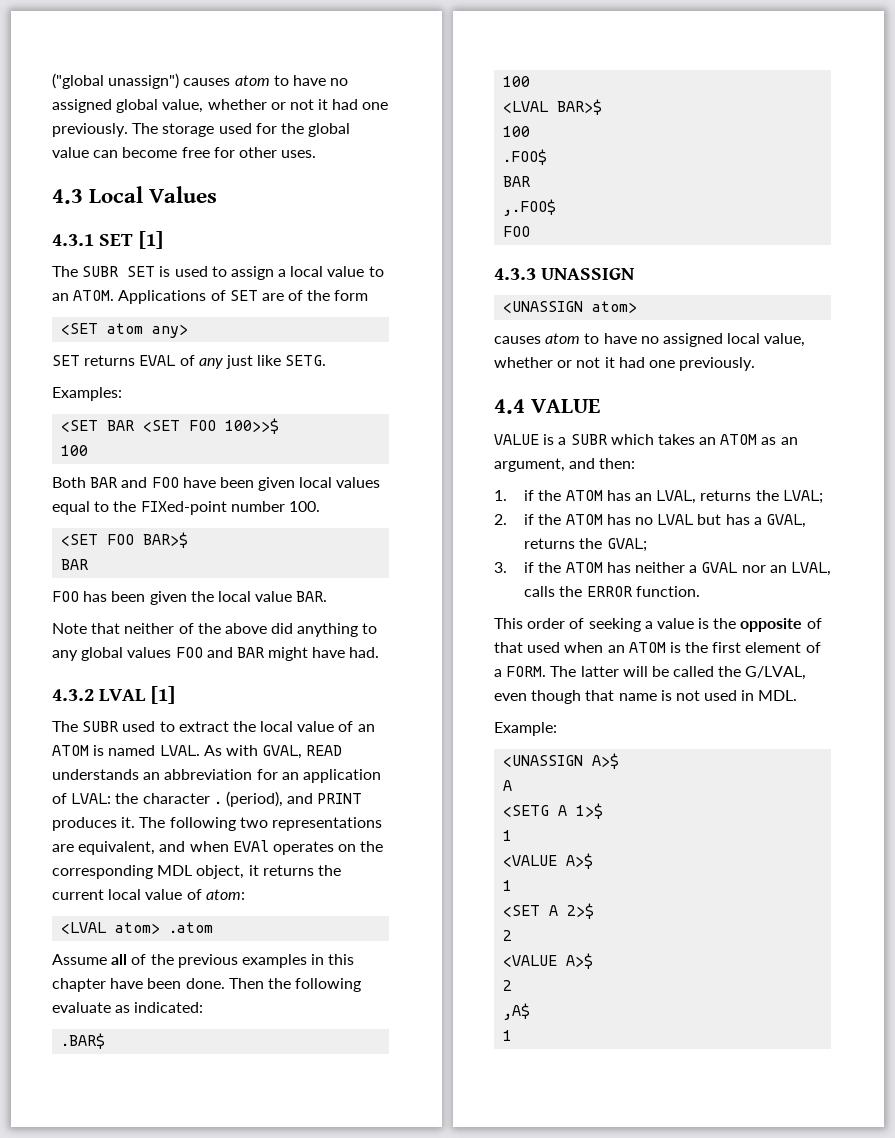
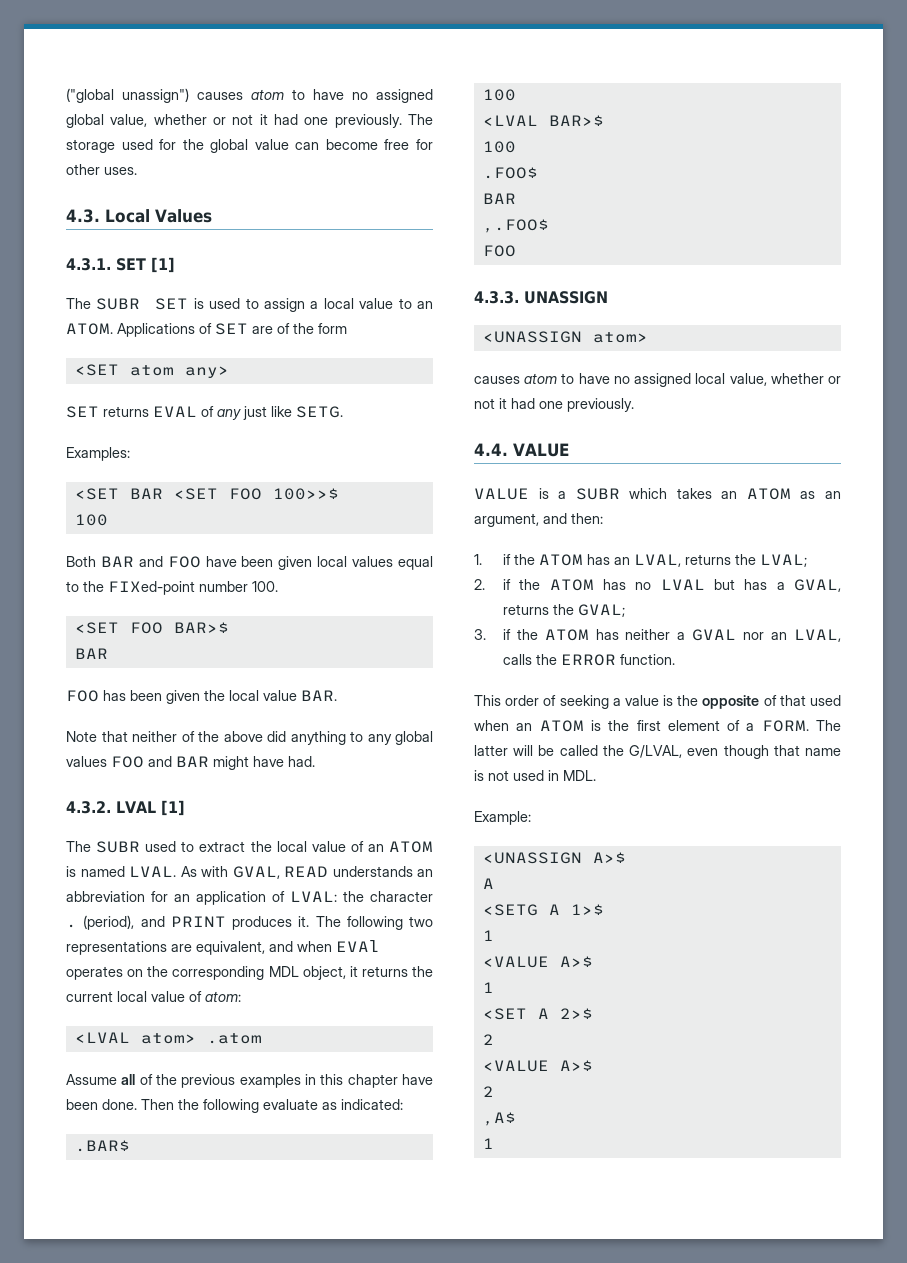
[52,189,83,204] 4.3 -> [66,209,100,223] 4.3.
[52,234,94,246] 4.3.1 -> [66,258,111,271] 4.3.1.
[52,689,94,701] 4.3.2 -> [66,801,111,814] 4.3.2.
[494,268,536,280] 4.3.3 -> [474,291,519,304] 4.3.3.
[494,399,525,414] 4.4 -> [474,443,508,456] 4.4.

